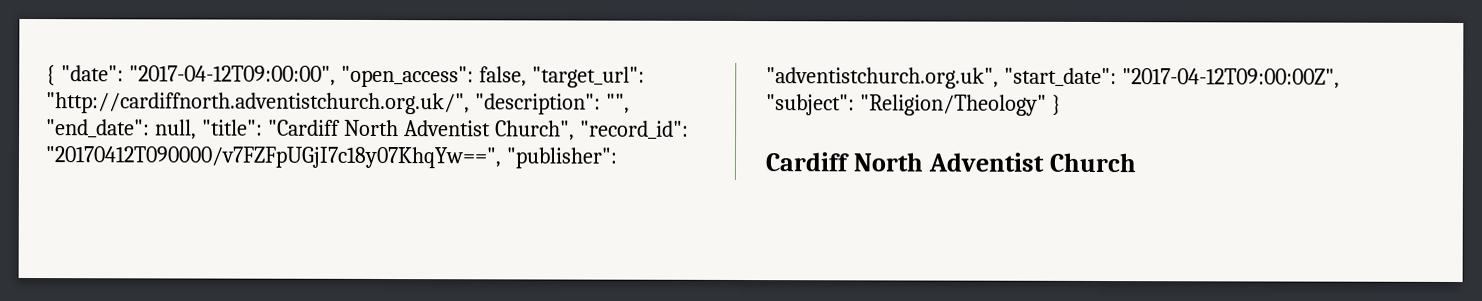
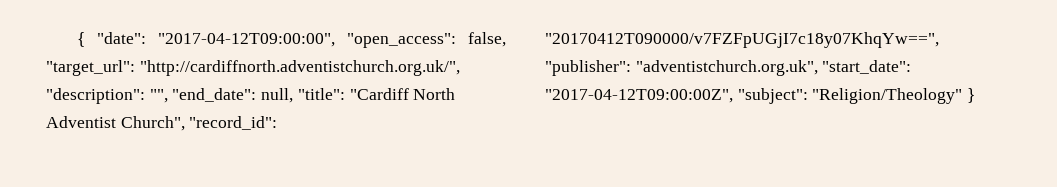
[765,152,1136,173] // Cardiff North Adventist Church -> (976, 95) none

